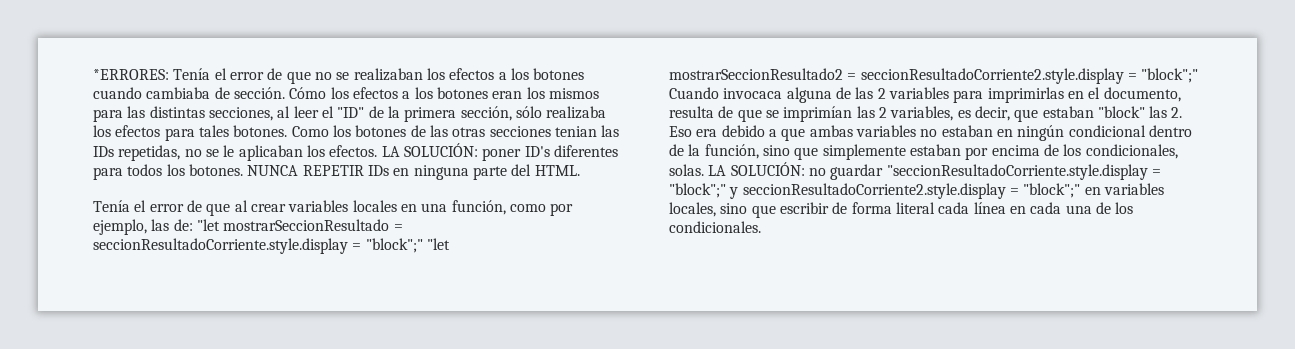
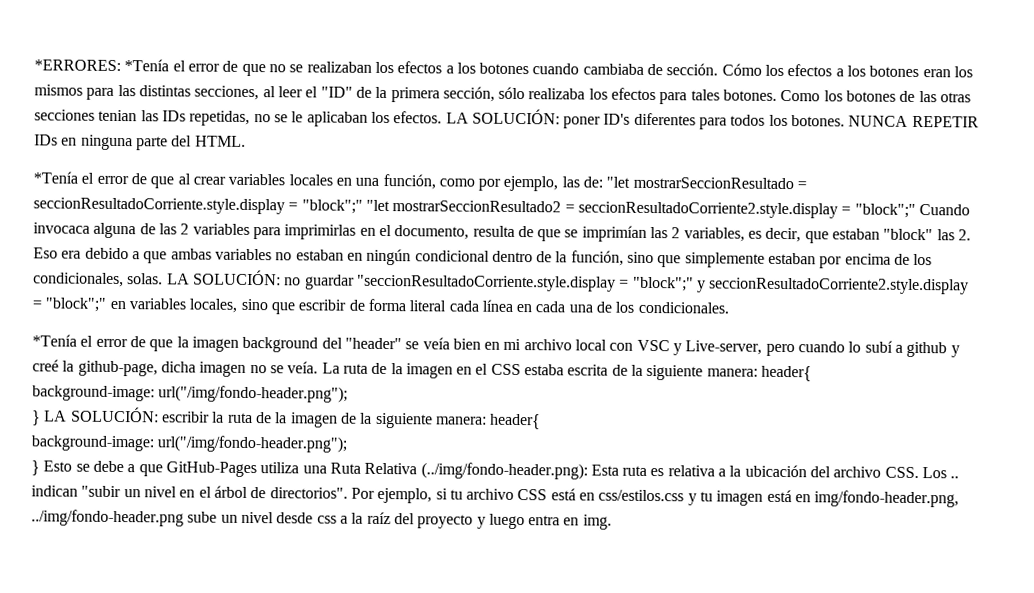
[173,68,211,80] Tenía -> [124,59,170,72] *Tenía
[93,200,130,212] Tenía -> [33,171,78,184] *Tenía
(761, 227) none -> [32,334,960,358] [32,359,813,382] [32,385,349,403] [32,406,542,430] [31,435,348,453] [31,460,960,480] [31,485,960,508] [31,509,612,530] // *Tenía el error de que la imagen background del "header" se veía bien en mi archivo local con VSC y Live-server, pero cuando lo subí a github y creé la github-page, dicha imagen no se veía. La ruta de la imagen en el CSS estaba escrita de la siguiente manera: header{ // background-image: url("/img/fondo-header.png"); // } LA SOLUCIÓN: escribir la ruta de la imagen de la siguiente manera: header{ // background-image: url("/img/fondo-header.png"); // } Esto se debe a que GitHub-Pages utiliza una Ruta Relativa (../img/fondo-header.png): Esta ruta es relativa a la ubicación del archivo CSS. Los .. indican "subir un nivel en el árbol de directorios". Por ejemplo, si tu archivo CSS está en css/estilos.css y tu imagen está en img/fondo-header.png, ../img/fondo-header.png sube un nivel desde css a la raíz del proyecto y luego entra en img.

